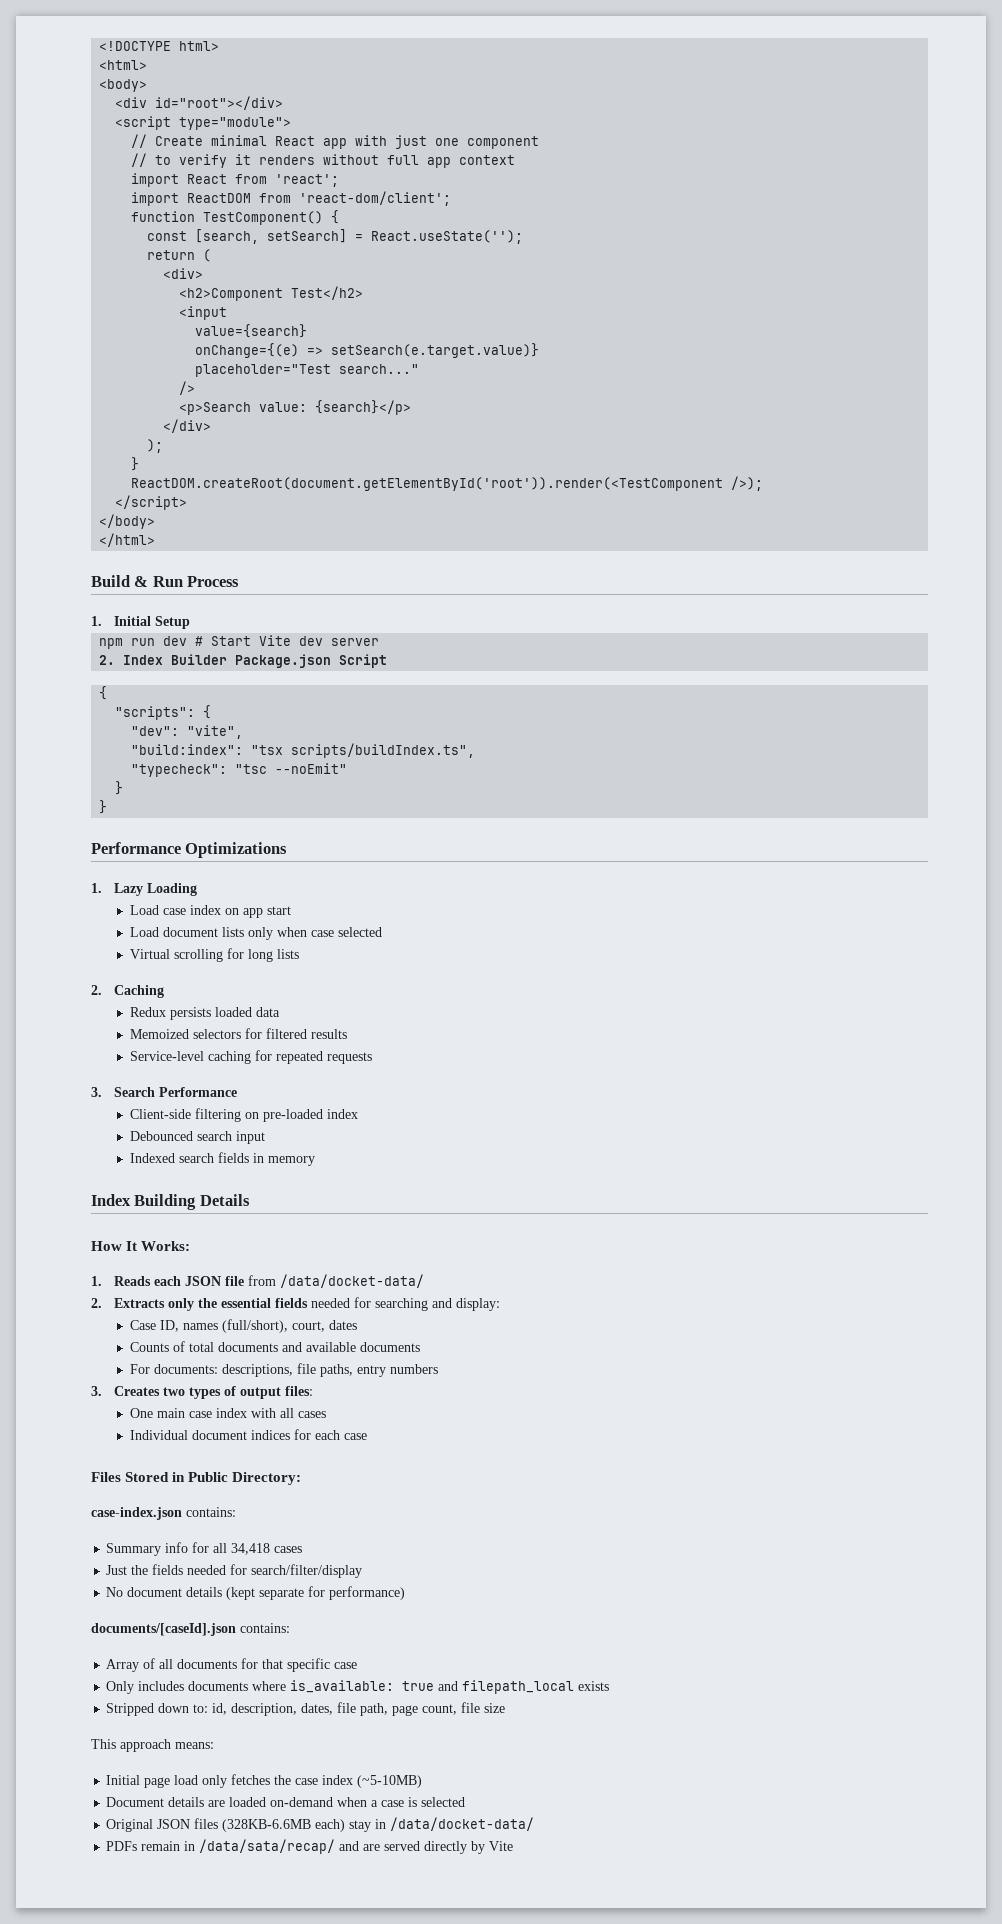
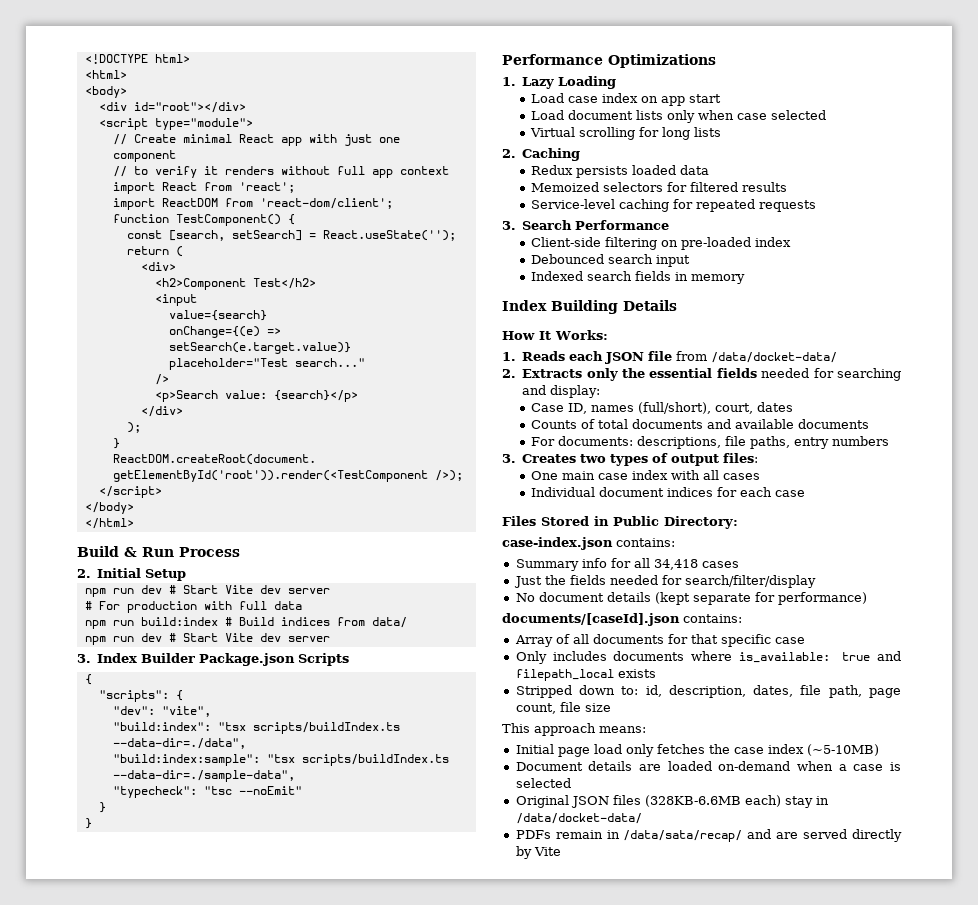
[91,616,102,626] 1. -> [77,569,91,578] 2.
[99,655,116,665] 2. -> [84,601,302,613] [84,617,407,629] [84,633,330,645] [77,654,91,663] # For production with full data // npm run build:index # Build indices from data/ // npm run dev # Start Vite dev server // 3.
[338,654,387,668] Script -> [298,653,350,666] Scripts
[291,743,476,758] scripts/buildIndex.ts", -> [252,722,400,734] [112,738,246,749] [112,754,449,766] [112,770,295,782] scripts/buildIndex.ts --data-dir=./data", // "build:index:sample": "tsx scripts/buildIndex.ts --data-dir=./sample-data",

